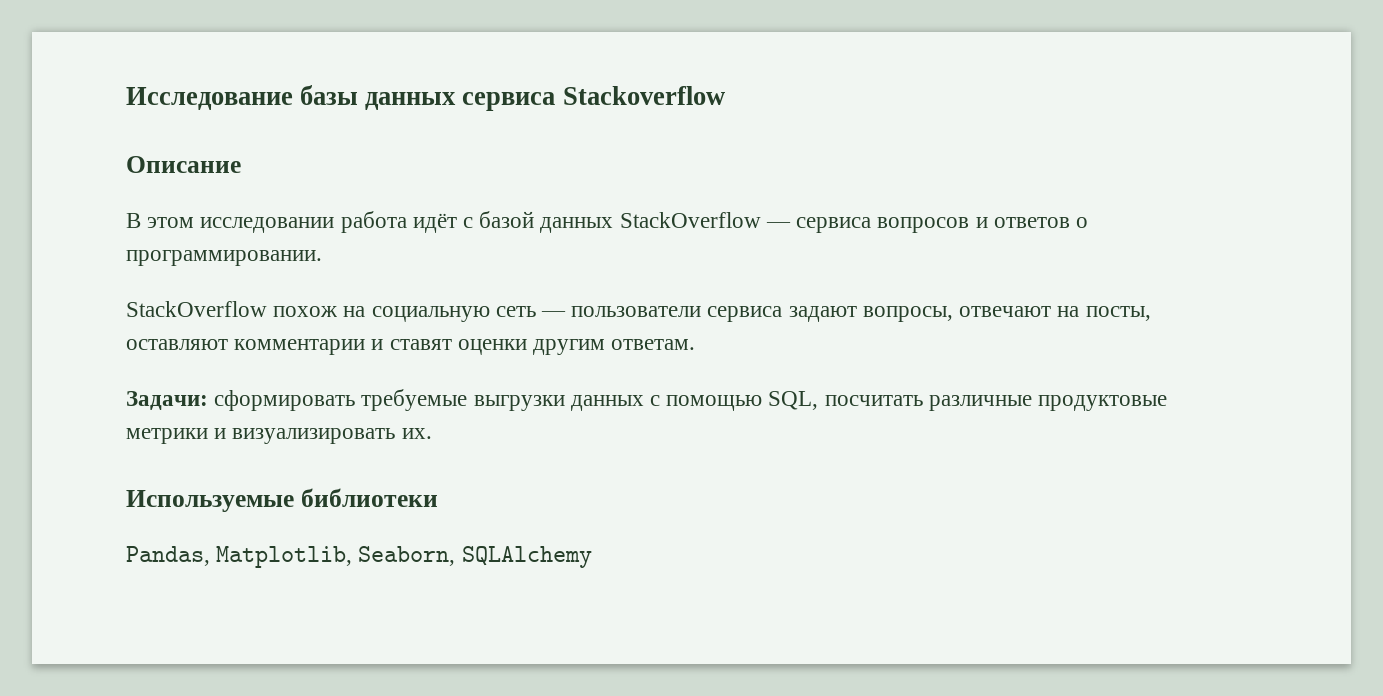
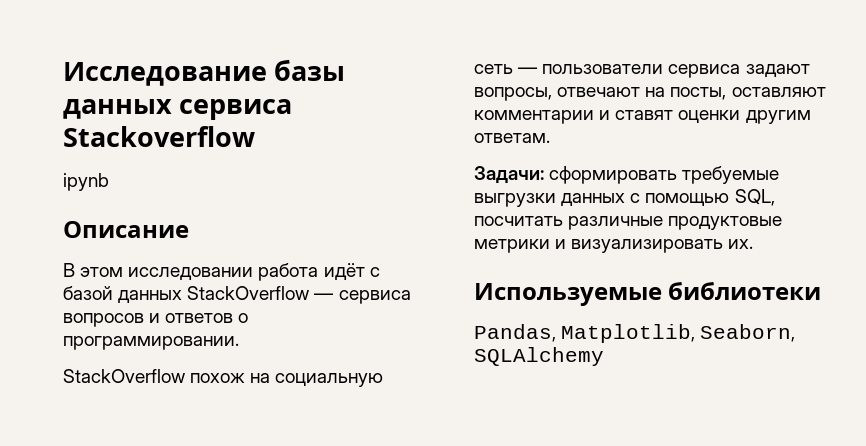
(725, 95) none -> [63,173,109,191] // ipynb

